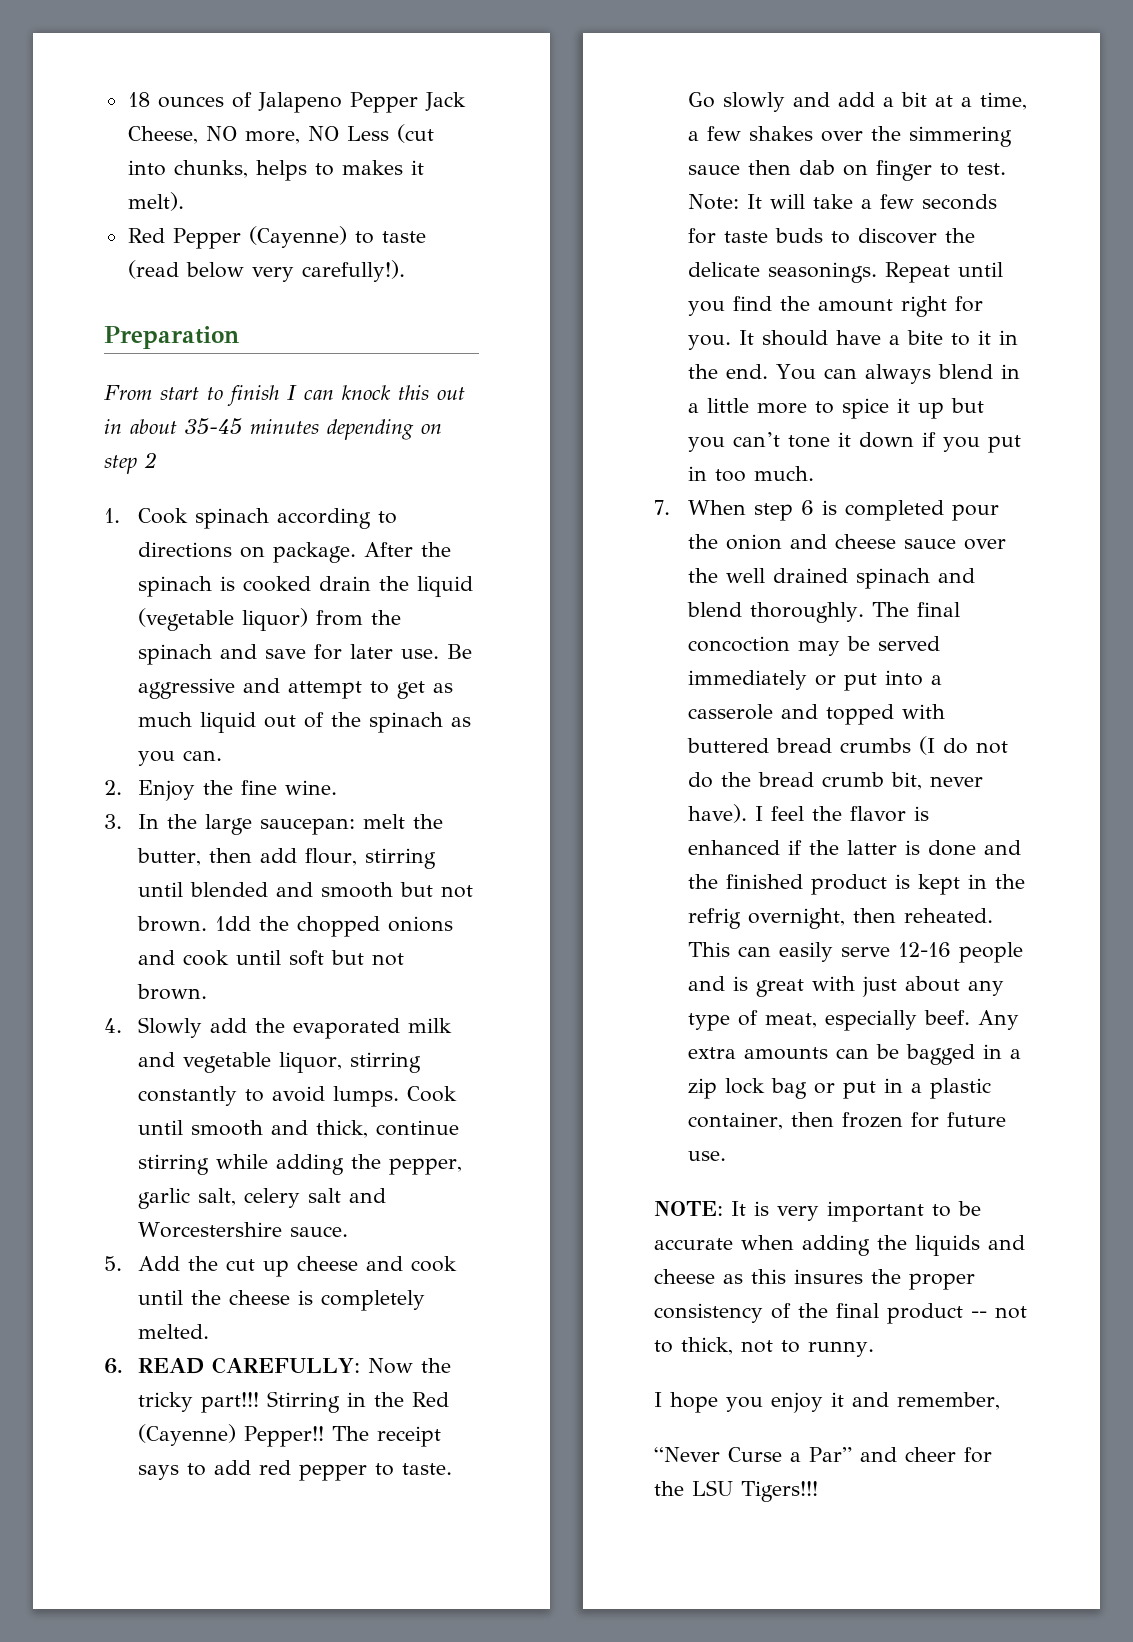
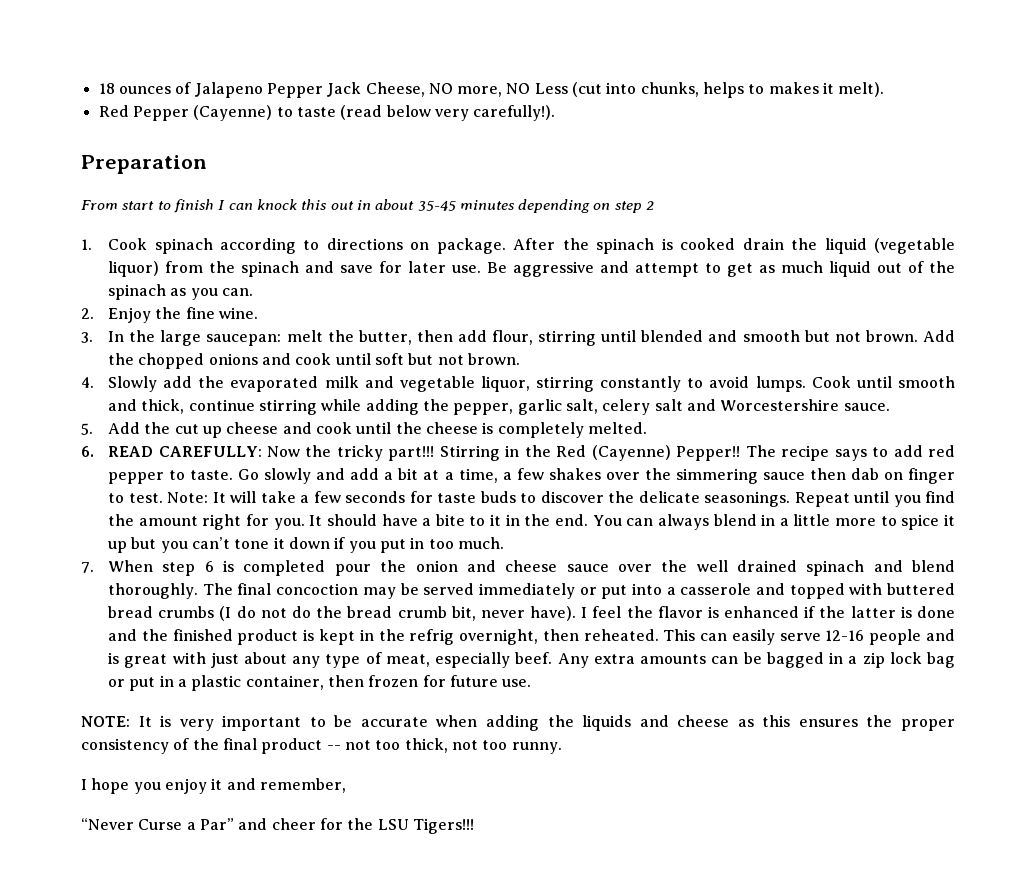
[215,916,252,931] 1dd -> [923,330,956,342] Add
[377,1426,442,1447] receipt -> [781,445,830,461] recipe
[794,1269,863,1284] insures -> [798,719,858,727] ensures
[654,1340,673,1353] to -> [375,740,401,750] too
[781,1340,800,1353] to -> [482,740,508,750] too

